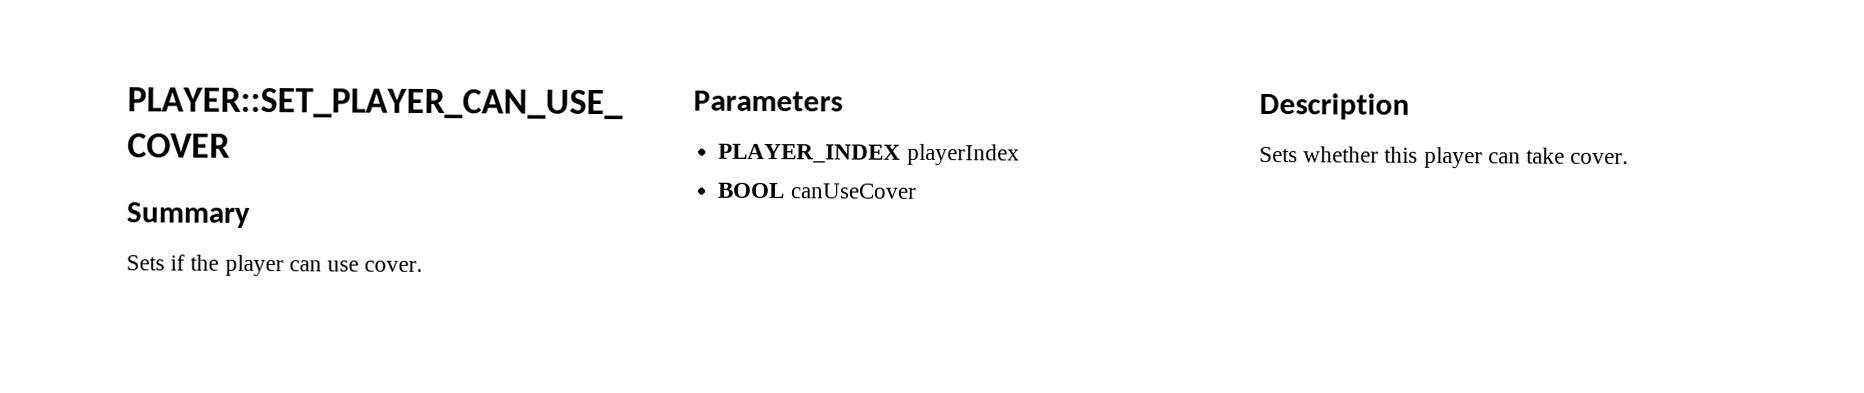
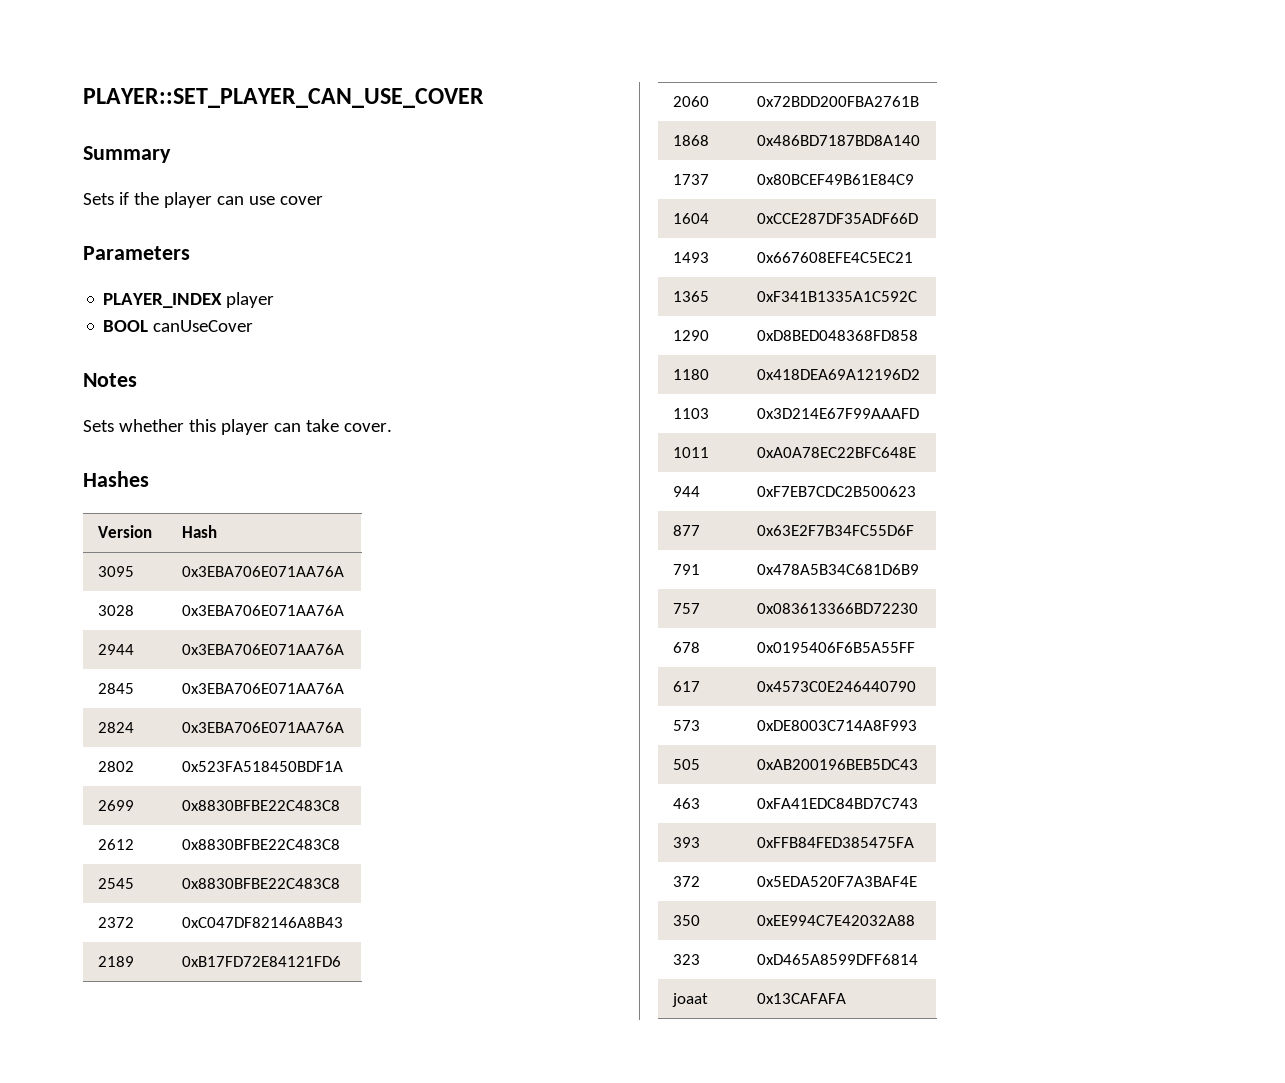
[364,260,424,272] cover. -> [279,196,323,205] cover
[906,143,1020,166] playerIndex -> [226,292,275,308] player
[1259,92,1410,120] Description -> [83,373,137,387] Notes
(1630, 158) none -> [83,471,149,487] [97,525,152,538] [181,525,217,538] [97,566,134,577] [181,566,344,577] [97,605,134,616] [181,605,344,616] [97,644,134,655] [181,644,344,655] [97,683,134,694] [181,683,344,694] [97,722,134,733] [181,722,344,733] [97,761,134,772] [181,761,343,772] [97,800,134,811] [181,800,340,811] [97,839,134,850] [181,839,340,850] [97,878,134,889] [181,878,340,889] [97,917,134,928] [181,917,343,928] [97,956,134,967] [181,956,341,967] [672,96,709,107] [756,96,919,107] [672,135,709,146] [756,135,920,146] [672,174,709,185] [756,174,914,185] [672,213,709,224] [756,213,918,224] [672,252,709,263] [756,252,913,263] [672,291,709,302] [756,291,917,302] [672,330,709,341] [756,330,918,341] [672,369,709,380] [756,369,920,380] [672,408,709,419] [756,408,919,419] [672,447,709,458] [756,447,916,458] [672,486,700,497] [756,486,916,497] [672,525,700,536] [756,525,914,536] [672,564,700,575] [756,564,919,575] [672,603,700,614] [756,603,918,614] [672,642,700,653] [756,642,915,653] [672,681,700,692] [756,681,916,692] [672,720,700,731] [756,720,917,731] [672,759,700,770] [756,759,918,770] [672,798,700,809] [756,798,918,809] [672,837,700,848] [756,837,914,848] [672,876,700,887] [756,876,917,887] [672,915,700,926] [756,915,915,926] [672,954,700,965] [756,954,918,965] [671,993,708,1007] [756,993,846,1004] // Hashes // Version | Hash // 3095 | 0x3EBA706E071AA76A // 3028 | 0x3EBA706E071AA76A // 2944 | 0x3EBA706E071AA76A // 2845 | 0x3EBA706E071AA76A // 2824 | 0x3EBA706E071AA76A // 2802 | 0x523FA518450BDF1A // 2699 | 0x8830BFBE22C483C8 // 2612 | 0x8830BFBE22C483C8 // 2545 | 0x8830BFBE22C483C8 // 2372 | 0xC047DF82146A8B43 // 2189 | 0xB17FD72E84121FD6 // 2060 | 0x72BDD200FBA2761B // 1868 | 0x486BD7187BD8A140 // 1737 | 0x80BCEF49B61E84C9 // 1604 | 0xCCE287DF35ADF66D // 1493 | 0x667608EFE4C5EC21 // 1365 | 0xF341B1335A1C592C // 1290 | 0xD8BED048368FD858 // 1180 | 0x418DEA69A12196D2 // 1103 | 0x3D214E67F99AAAFD // 1011 | 0xA0A78EC22BFC648E // 944 | 0xF7EB7CDC2B500623 // 877 | 0x63E2F7B34FC55D6F // 791 | 0x478A5B34C681D6B9 // 757 | 0x083613366BD72230 // 678 | 0x0195406F6B5A55FF // 617 | 0x4573C0E246440790 // 573 | 0xDE8003C714A8F993 // 505 | 0xAB200196BEB5DC43 // 463 | 0xFA41EDC84BD7C743 // 393 | 0xFFB84FED385475FA // 372 | 0x5EDA520F7A3BAF4E // 350 | 0xEE994C7E42032A88 // 323 | 0xD465A8599DFF6814 // joaat | 0x13CAFAFA

